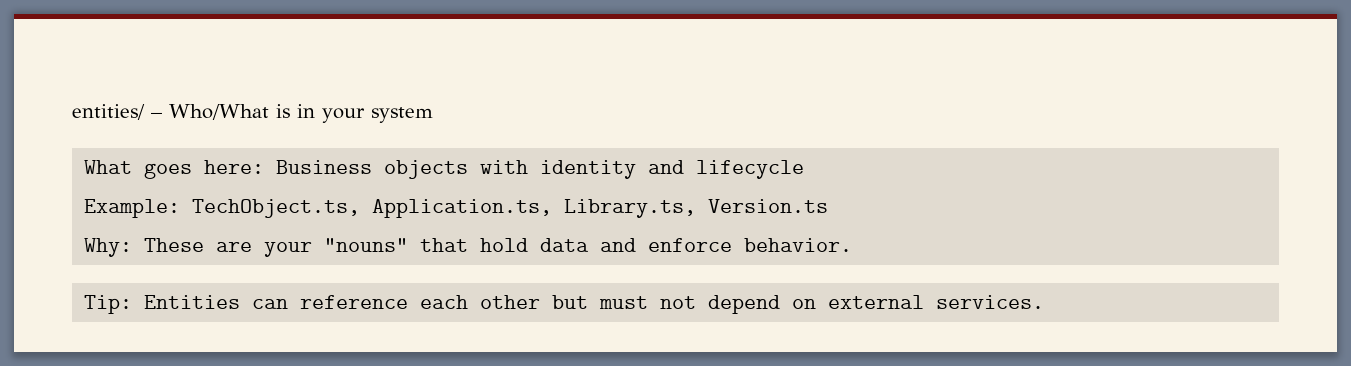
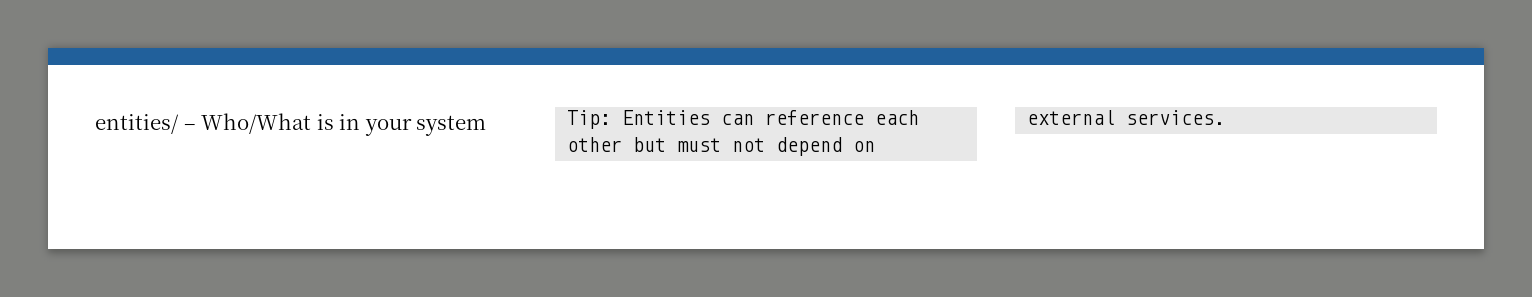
[84,160,805,179] [84,199,829,218] [84,238,853,257] // What goes here: Business objects with identity and lifecycle // Example: TechObject.ts, Application.ts, Library.ts, Version.ts // Why: These are your "nouns" that hold data and enforce behavior. -> (487, 125) none

